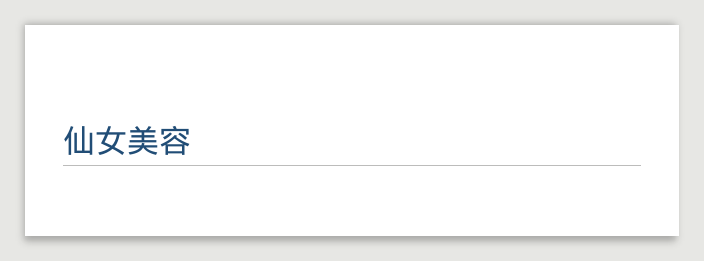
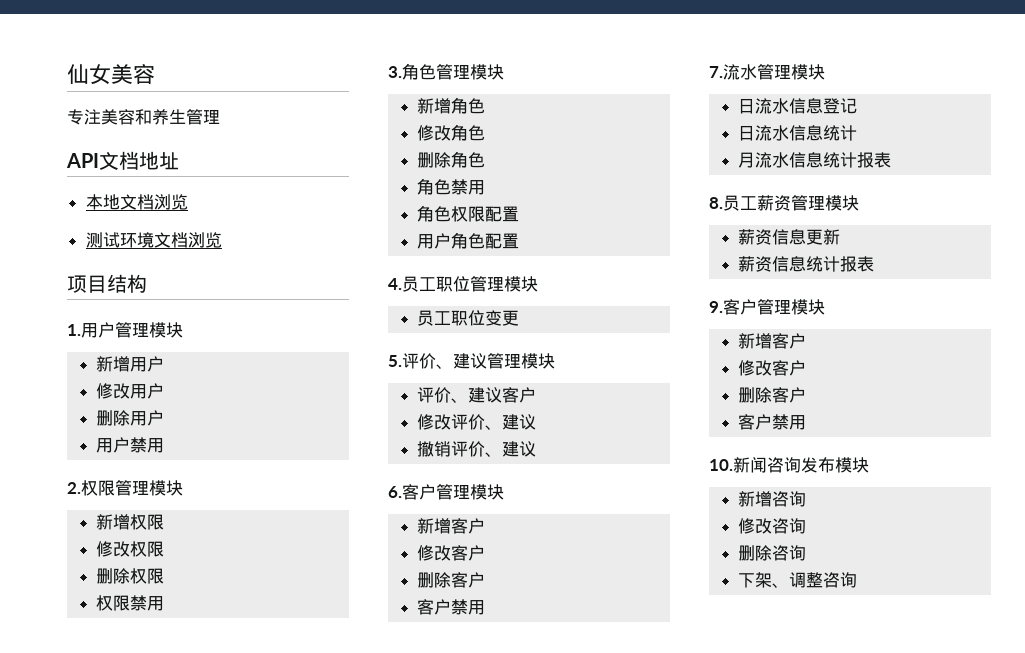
(191, 140) none -> [67,109,220,125] [66,151,179,170] [85,194,188,210] [85,232,222,248] [67,274,147,293] [67,322,183,338] [95,356,164,372] [95,383,164,399] [95,410,164,426] [95,437,164,453] [67,480,183,496] [95,514,164,530] [95,541,164,557] [95,568,164,584] [95,595,164,611] [388,63,504,80] [416,97,485,114] [416,124,485,141] [416,151,485,168] [416,178,485,195] [416,205,519,222] [416,232,519,249] [388,276,538,292] [416,310,519,326] [388,353,555,369] [416,387,536,403] [416,414,536,430] [416,441,536,457] [388,484,504,500] [416,518,485,534] [416,545,485,561] [416,572,485,588] [416,599,485,615] [709,64,825,80] [737,98,857,114] [737,125,857,141] [737,152,891,168] [709,195,859,211] [737,229,840,245] [737,256,874,272] [709,299,825,315] [737,333,806,349] [737,360,806,376] [737,387,806,403] [737,414,806,430] [709,457,869,473] [737,491,806,507] [737,518,806,534] [737,545,806,561] [737,572,857,588] // 专注美容和养生管理 // API文档地址 // 本地文档浏览 // 测试环境文档浏览 // 项目结构 // 1.用户管理模块 // 新增用户 // 修改用户 // 删除用户 // 用户禁用 // 2.权限管理模块 // 新增权限 // 修改权限 // 删除权限 // 权限禁用 // 3.角色管理模块 // 新增角色 // 修改角色 // 删除角色 // 角色禁用 // 角色权限配置 // 用户角色配置 // 4.员工职位管理模块 // 员工职位变更 // 5.评价、建议管理模块 // 评价、建议客户 // 修改评价、建议 // 撤销评价、建议 // 6.客户管理模块 // 新增客户 // 修改客户 // 删除客户 // 客户禁用 // 7.流水管理模块 // 日流水信息登记 // 日流水信息统计 // 月流水信息统计报表 // 8.员工薪资管理模块 // 薪资信息更新 // 薪资信息统计报表 // 9.客户管理模块 // 新增客户 // 修改客户 // 删除客户 // 客户禁用 // 10.新闻咨询发布模块 // 新增咨询 // 修改咨询 // 删除咨询 // 下架、调整咨询

